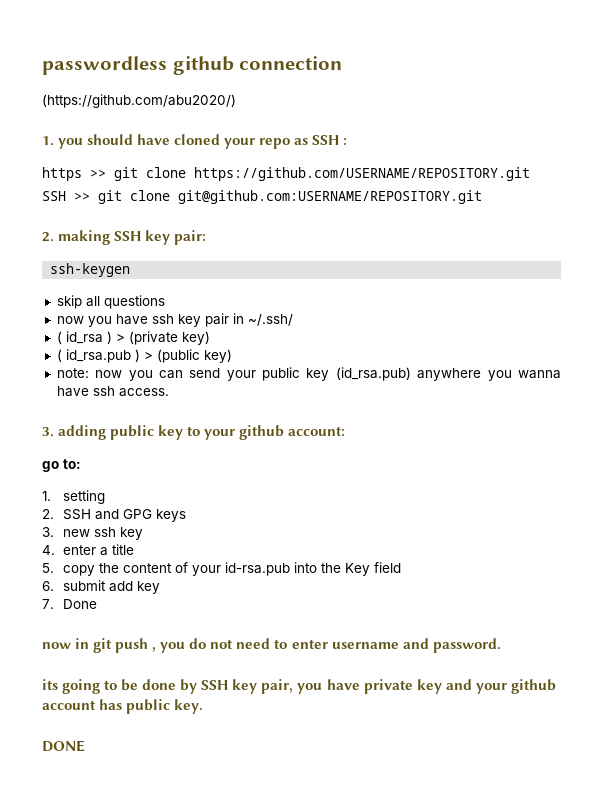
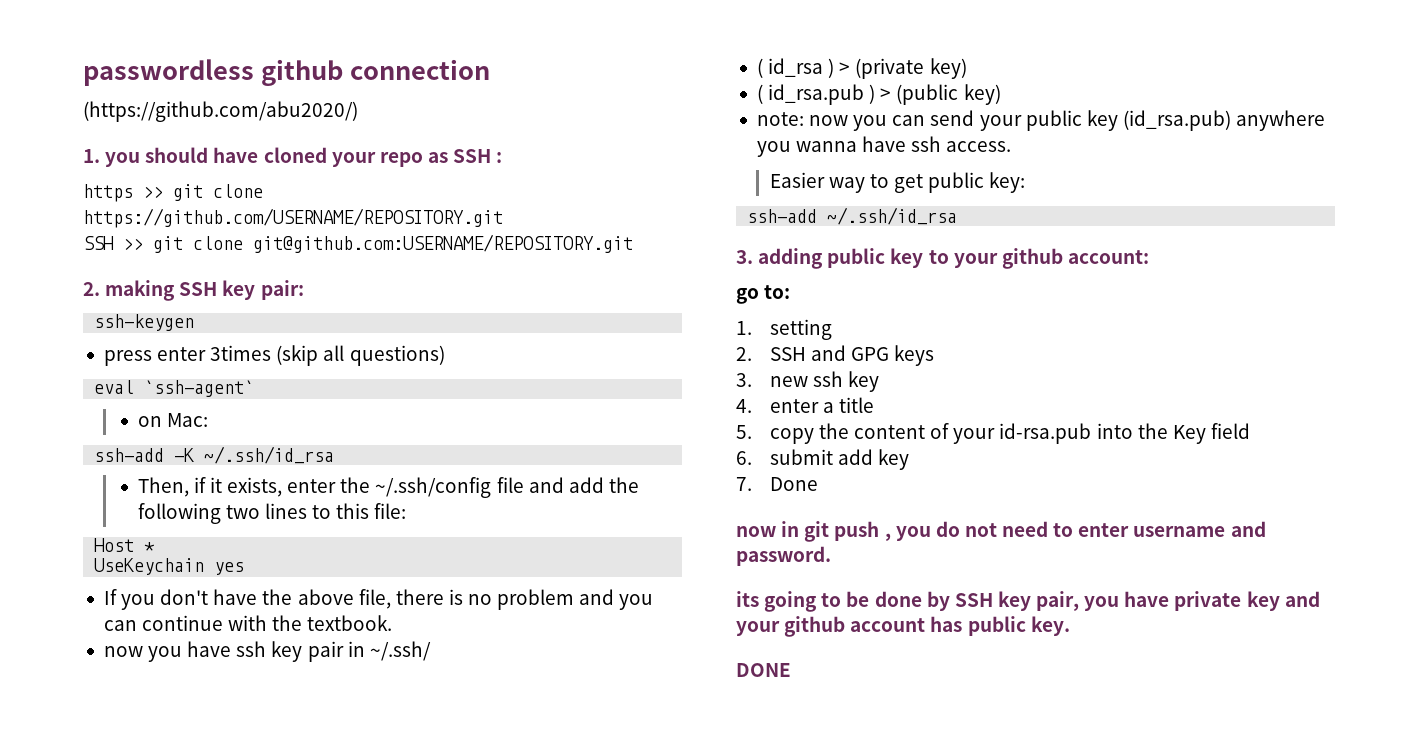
[56,295,165,309] skip all questions -> [103,345,445,366] [94,380,255,397] [137,413,208,427] [94,446,335,464] [137,477,639,498] [137,503,407,524] [94,538,156,552] [94,558,245,575] [103,589,654,610] [103,615,393,631] press enter 3times (skip all questions) // eval `ssh-agent` // on Mac: // ssh-add -K ~/.ssh/id_rsa // Then, if it exists, enter the ~/.ssh/config file and add the following two lines to this file: // Host * // UseKeychain yes // If you don't have the above file, there is no problem and you can continue with the textbook.
(169, 392) none -> [769,172,1026,193] [747,207,958,225] // Easier way to get public key: // ssh-add ~/.ssh/id_rsa

